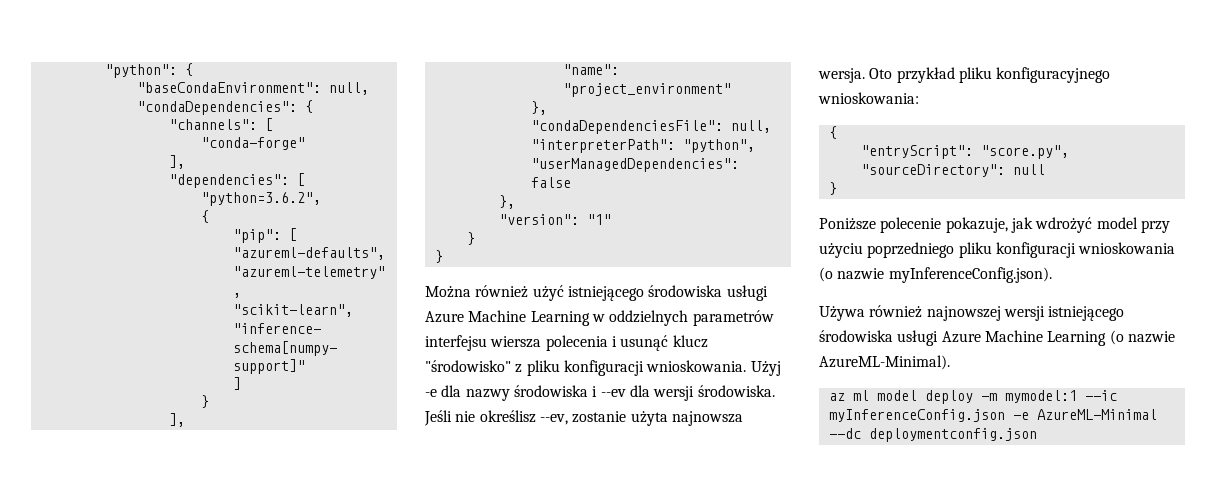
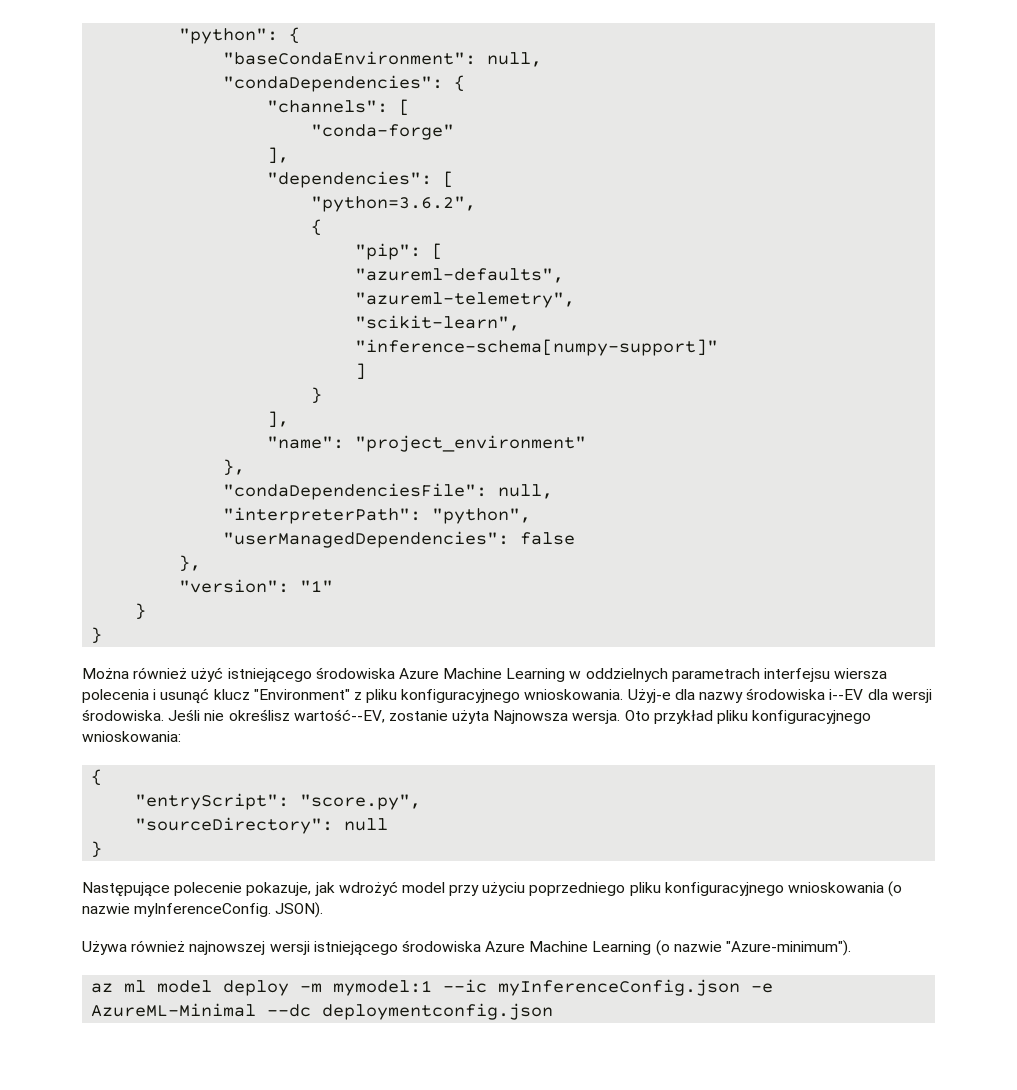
[726,285,768,301] usługi -> (395, 673) none
[692,310,774,326] parametrów -> [671,668,760,682] parametrach
[425,360,511,372] "środowisko" -> [253,689,350,700] "Environment"
[563,360,781,376] [425,389,437,397] konfiguracji wnioskowania. Użyj -e -> [401,689,671,703] konfiguracyjnego wnioskowania. Użyj-e
[592,386,626,397] i --ev -> [829,689,864,700] i--EV
[539,414,568,425] --ev, -> [293,709,385,723] wartość--EV,
[671,411,743,426] najnowsza -> [493,710,569,724] Najnowsza
[819,218,876,230] Poniższe -> [82,882,170,897] Następujące
[995,242,1076,258] konfiguracji -> [664,882,784,896] konfiguracyjnego
[888,267,1052,283] myInferenceConfig.json). -> [134,902,324,918] myInferenceConfig. JSON).
[897,330,939,346] usługi -> (481, 946) none
[819,355,950,370] AzureML-Minimal). -> [726,940,852,956] "Azure-minimum").

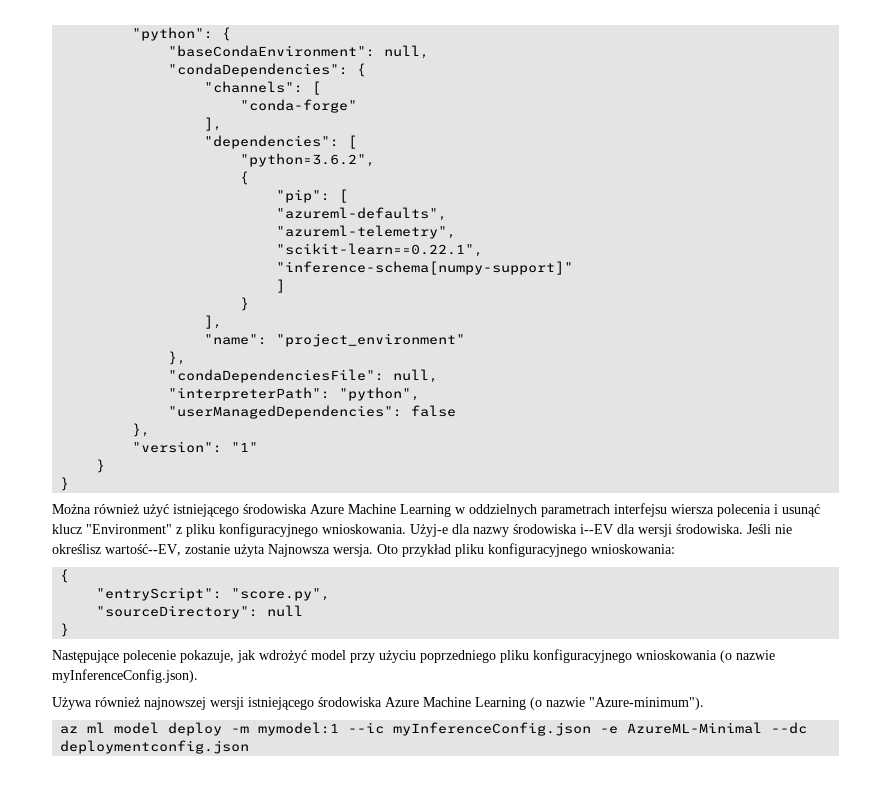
[355,315,521,331] "scikit-learn", -> [276,243,484,257] "scikit-learn==0.22.1",
[134,902,324,918] myInferenceConfig. JSON). -> [52,669,198,683] myInferenceConfig.json).

